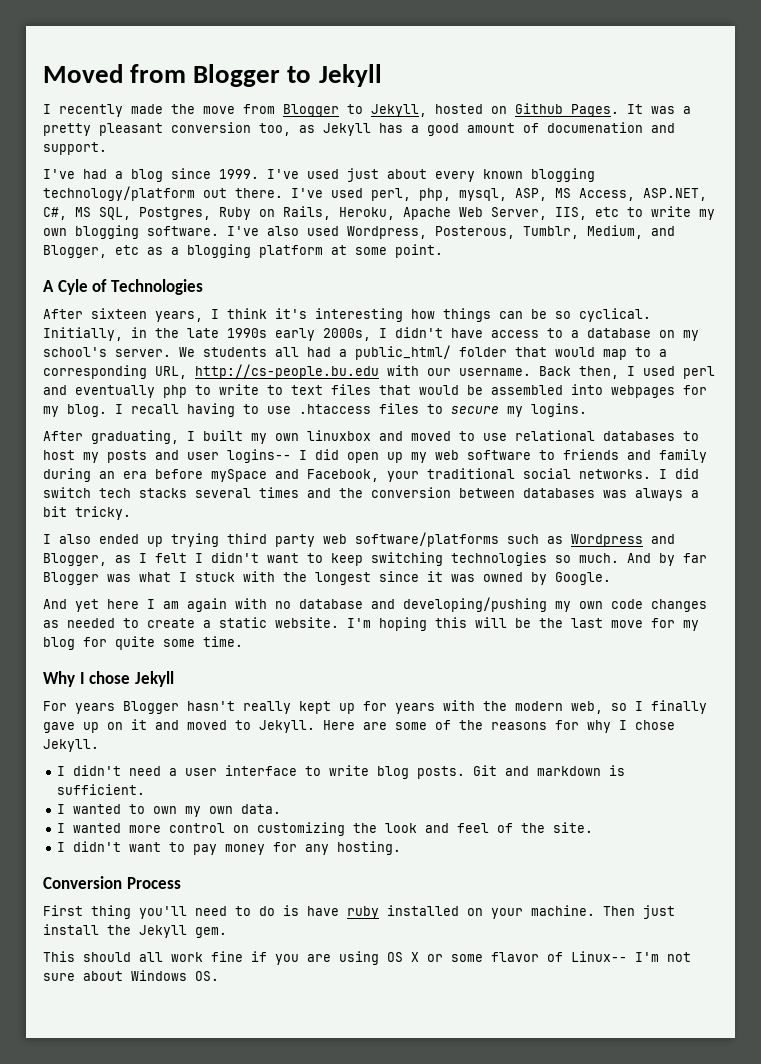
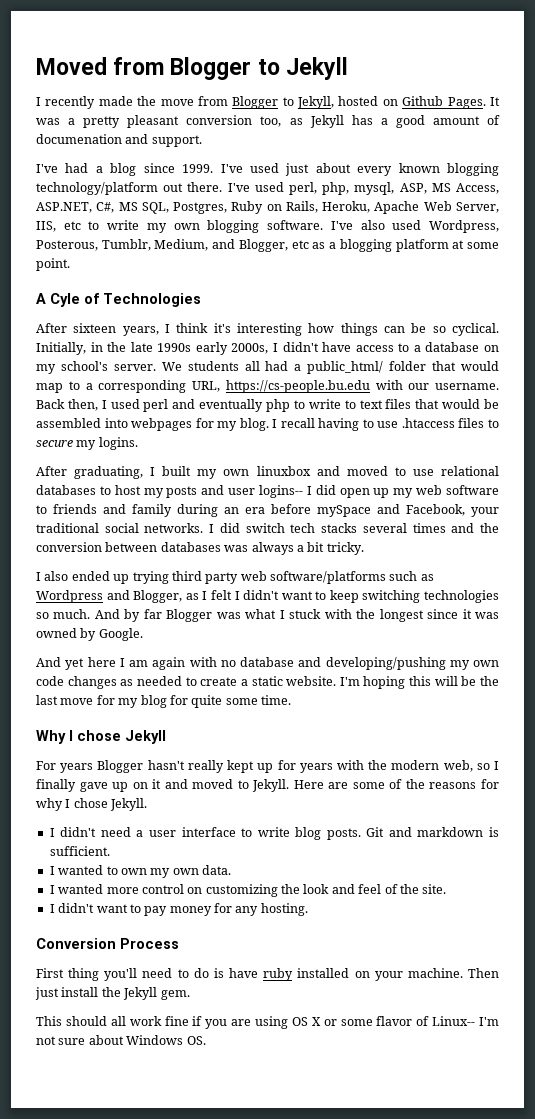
[195,364,379,379] http://cs-people.bu.edu -> [225,380,370,393] https://cs-people.bu.edu

